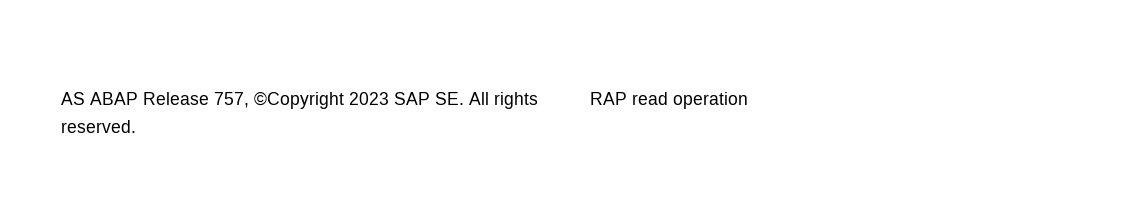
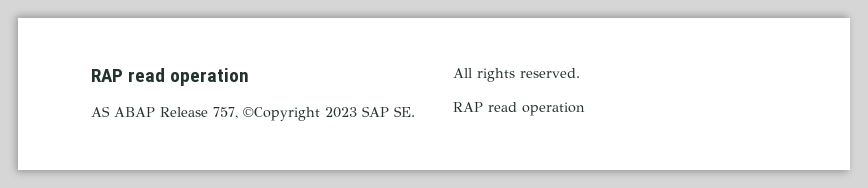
(61, 98) none -> [91,68,250,86] RAP read operation //

